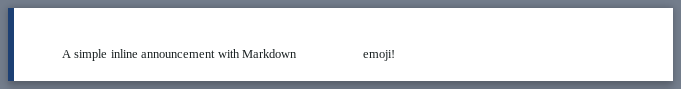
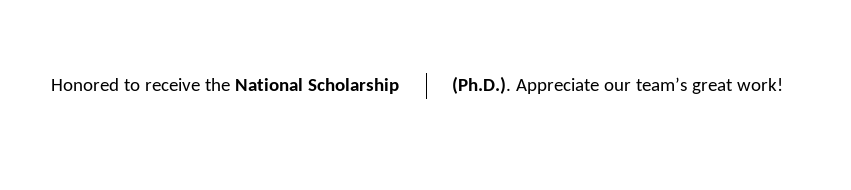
[62,49,395,61] A simple inline announcement with Markdown emoji! -> [51,76,783,94] Honored to receive the National Scholarship (Ph.D.). Appreciate our team’s great work!

